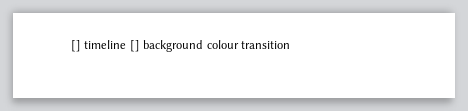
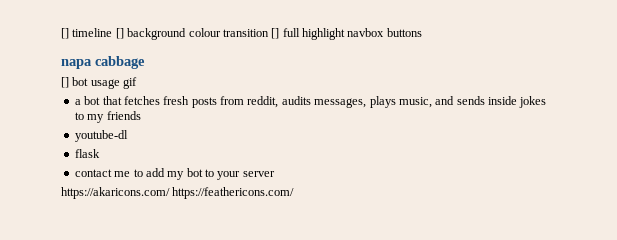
(290, 45) none -> [271,28,422,40] [61,56,145,69] [61,77,138,89] [74,96,547,108] [74,111,141,123] [74,130,128,142] [74,149,100,158] [74,168,275,180] [61,187,295,199] [] full highlight navbox buttons // napa cabbage // [] bot usage gif // a bot that fetches fresh posts from reddit, audits messages, plays music, and sends inside jokes to my friends // youtube-dl // flask // contact me to add my bot to your server // https://akaricons.com/ https://feathericons.com/

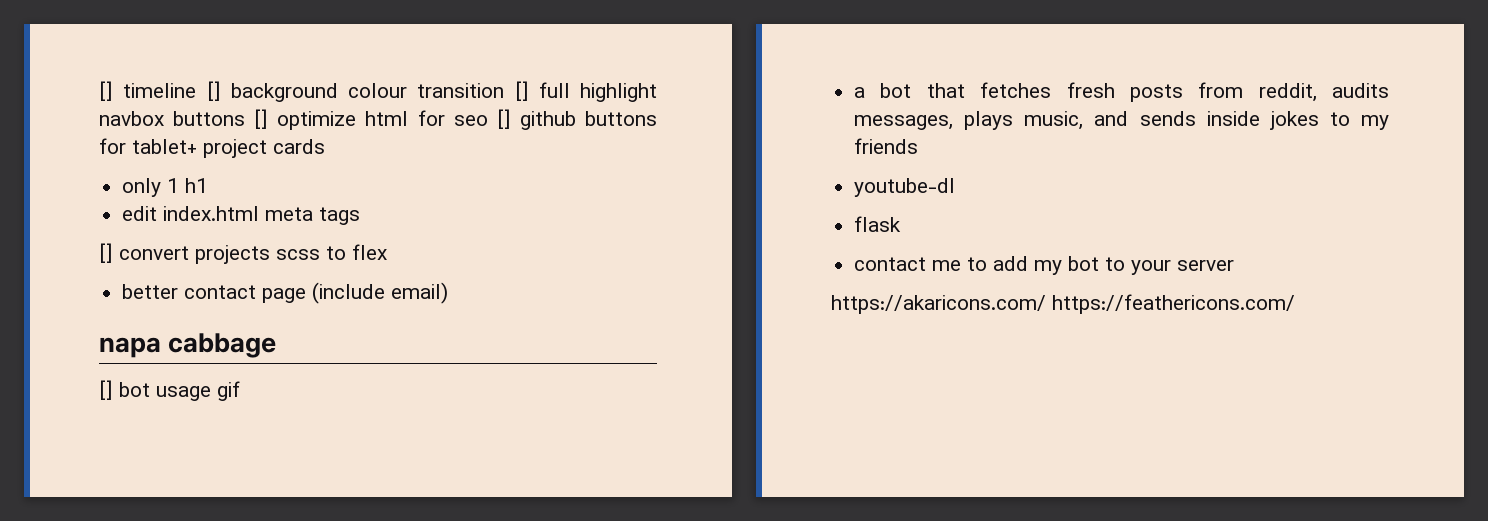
(422, 32) none -> [254,109,657,130] [99,138,325,158] [122,178,209,197] [122,206,361,225] [99,243,387,264] [122,282,449,304] [] optimize html for seo [] github buttons for tablet+ project cards // only 1 h1 // edit index.html meta tags // [] convert projects scss to flex // better contact page (include email)

